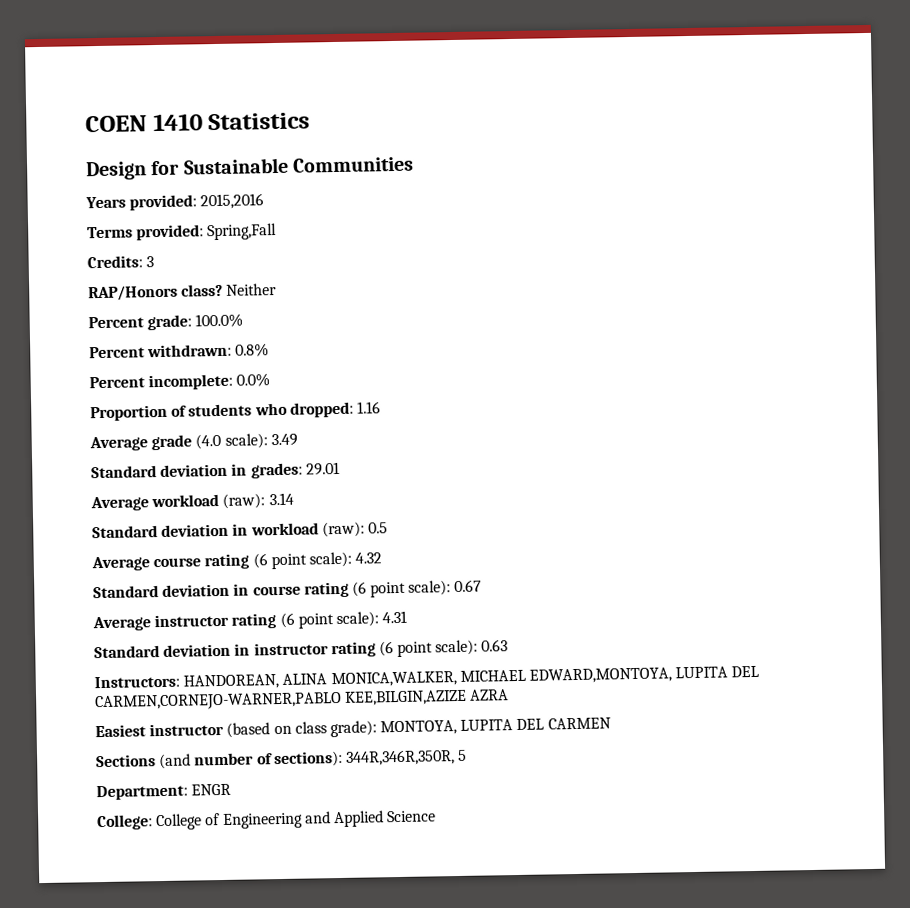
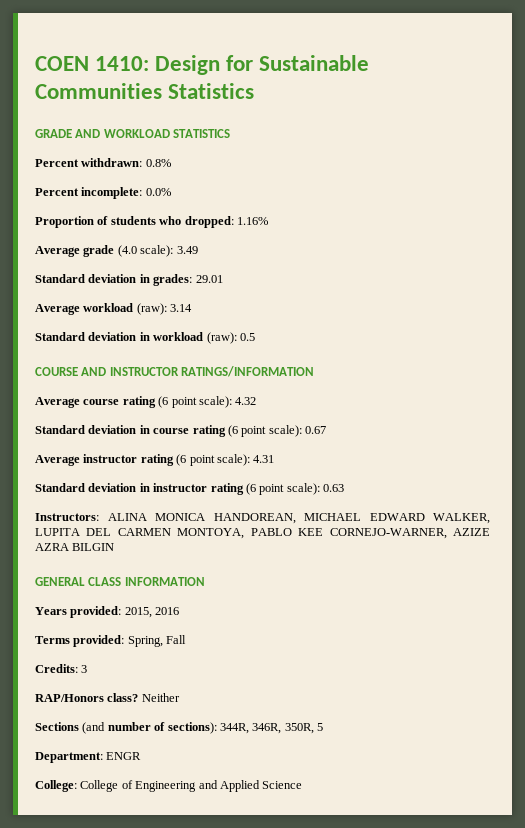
[152,112,311,132] 1410 Statistics // -> [95,56,150,71] 1410:
[85,193,265,211] [87,222,278,241] [87,255,155,269] [88,282,278,302] [88,313,244,331] // Years provided: 2015,2016 // Terms provided: Spring,Fall // Credits: 3 // RAP/Honors class? Neither // Percent grade: 100.0% -> [168,83,255,99] [35,129,231,138] Statistics // GRADE AND WORKLOAD STATISTICS
[356,401,381,414] 1.16 -> [236,217,268,225] 1.16%
(388, 528) none -> [35,366,315,377] // COURSE AND INSTRUCTOR RATINGS/INFORMATION
[183,665,760,690] [95,689,510,712] [95,717,611,738] HANDOREAN, ALINA MONICA,WALKER, MICHAEL EDWARD,MONTOYA, LUPITA DEL CARMEN,CORNEJO-WARNER,PABLO KEE,BILGIN,AZIZE AZRA // Easiest instructor (based on class grade): MONTOYA, LUPITA DEL CARMEN -> [107,513,490,524] [35,528,490,539] [35,543,115,551] [35,577,205,586] [35,606,180,618] [35,635,187,647] [35,664,88,673] [35,693,180,702] ALINA MONICA HANDOREAN, MICHAEL EDWARD WALKER, LUPITA DEL CARMEN MONTOYA, PABLO KEE CORNEJO-WARNER, AZIZE AZRA BILGIN // GENERAL CLASS INFORMATION // Years provided: 2015, 2016 // Terms provided: Spring, Fall // Credits: 3 // RAP/Honors class? Neither
[345,749,455,766] 344R,346R,350R, -> [219,723,314,734] 344R, 346R, 350R,

